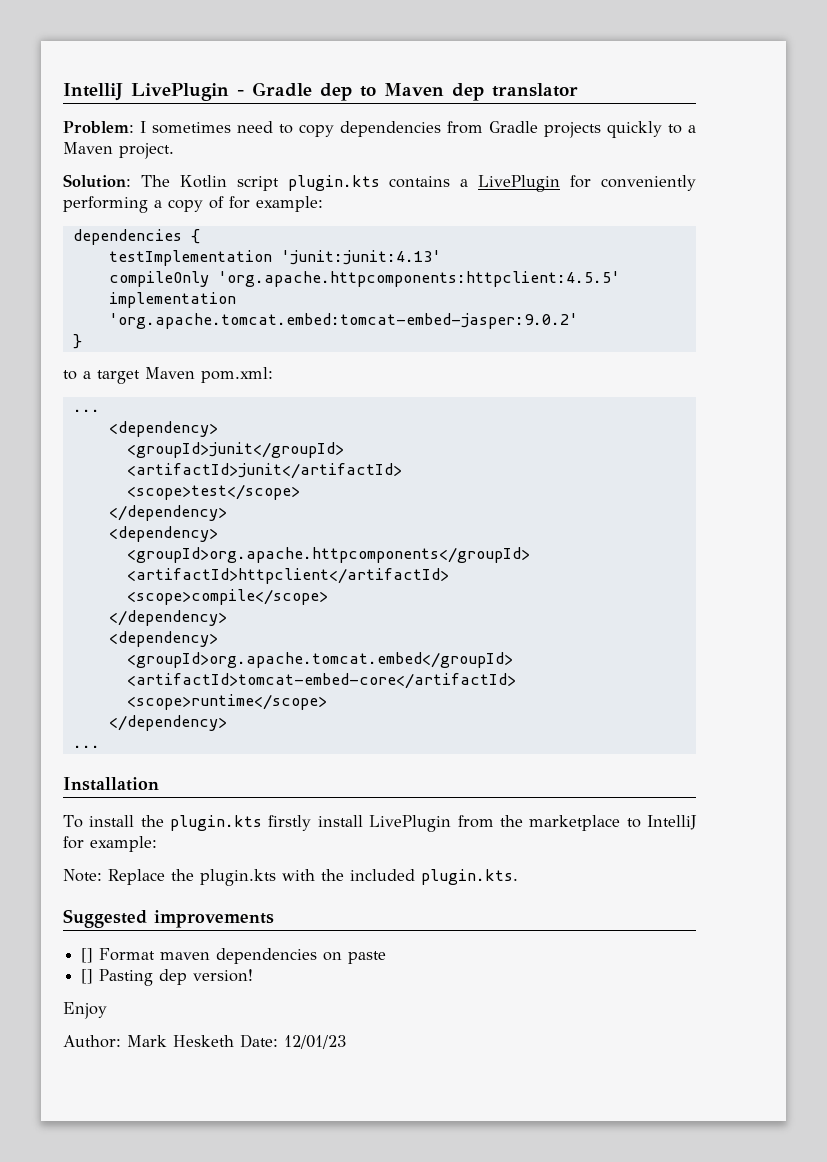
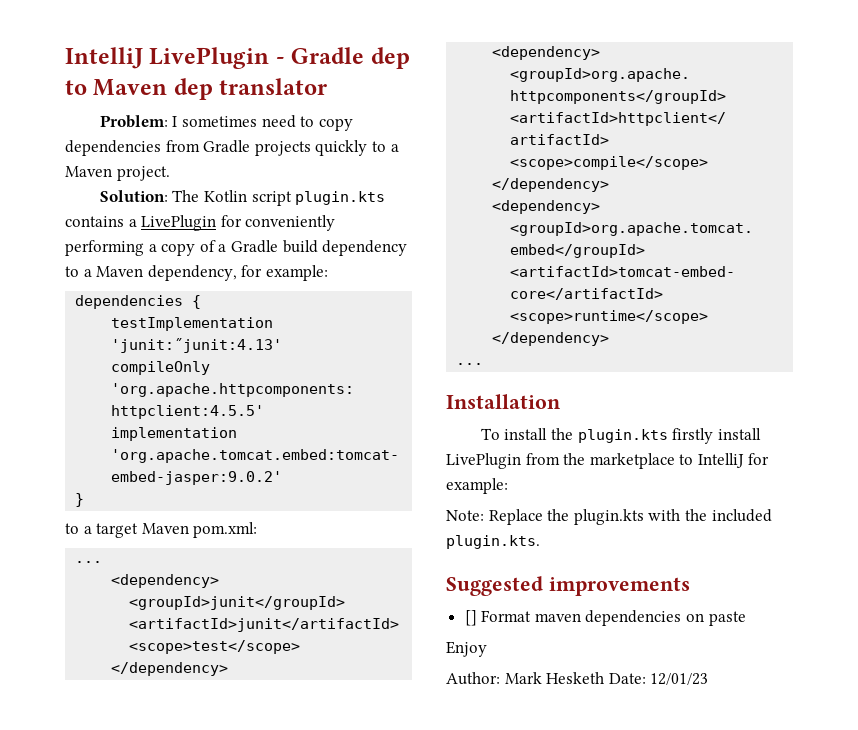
(224, 202) none -> [218,240,408,256] [65,265,237,281] a Gradle build dependency to a Maven dependency,
[280,250,441,265] 'junit:junit:4.13' -> [111,338,283,353] 'junit:˝junit:4.13'
[81,969,254,986] // [] Pasting dep version! -> (746, 618) none

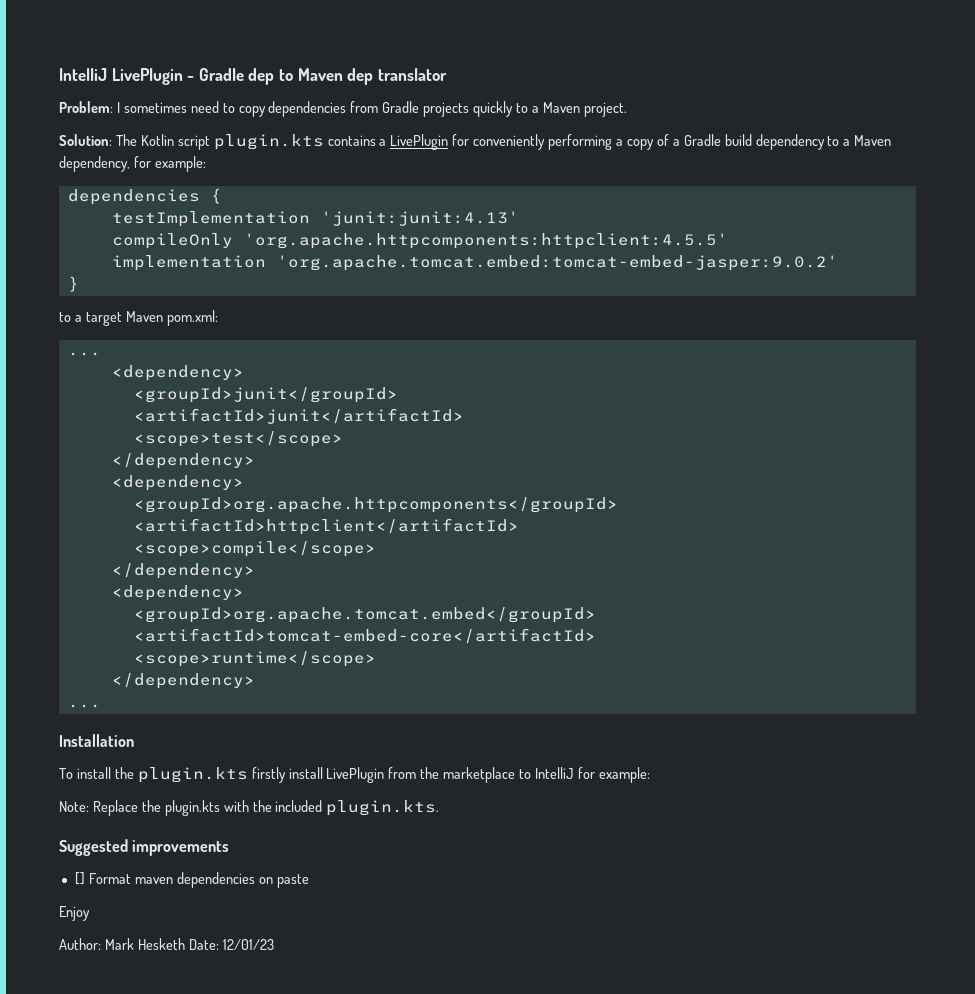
[111,338,283,353] 'junit:˝junit:4.13' -> [320,211,519,226] 'junit:junit:4.13'

